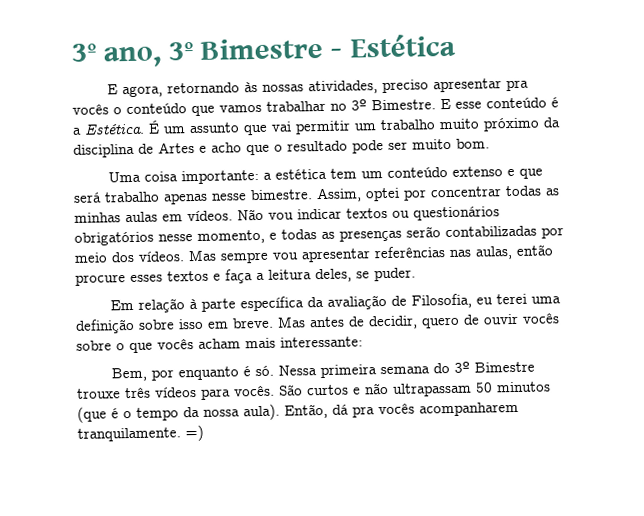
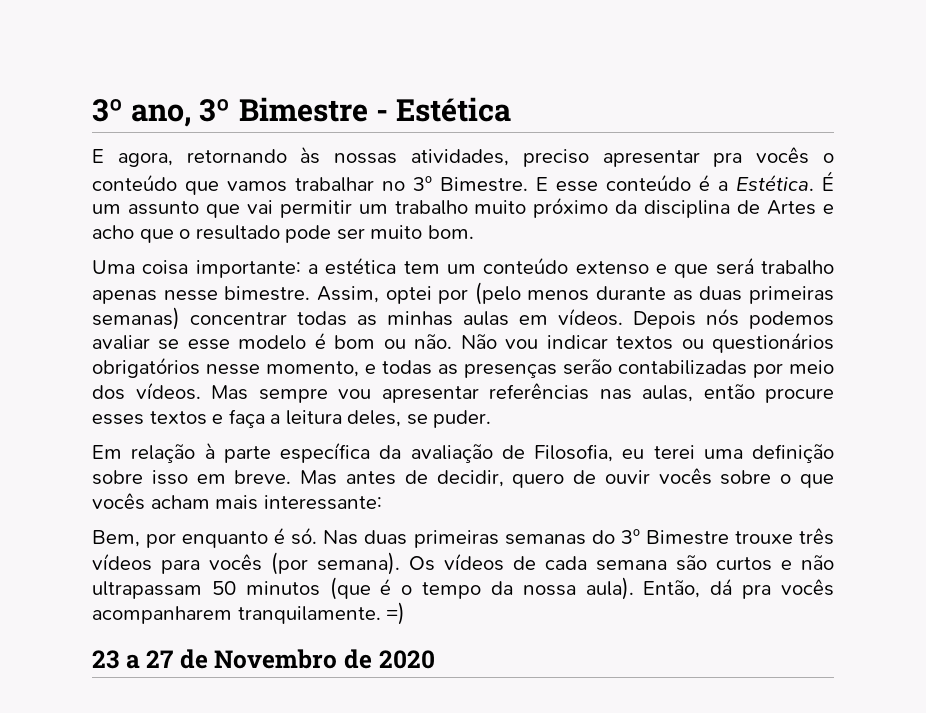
(427, 195) none -> [474,282,834,305] [92,307,180,330] (pelo menos durante as duas primeiras semanas)
(233, 216) none -> [633,308,834,329] [92,332,453,350] Depois nós podemos avaliar se esse modelo é bom ou não.
[277,364,430,379] Nessa primeira semana -> [323,530,586,548] Nas duas primeiras semanas
[233,384,303,397] vocês. São -> [209,552,707,575] vocês (por semana). Os vídeos de cada semana são
(204, 433) none -> [92,649,435,669] // 23 a 27 de Novembro de 2020

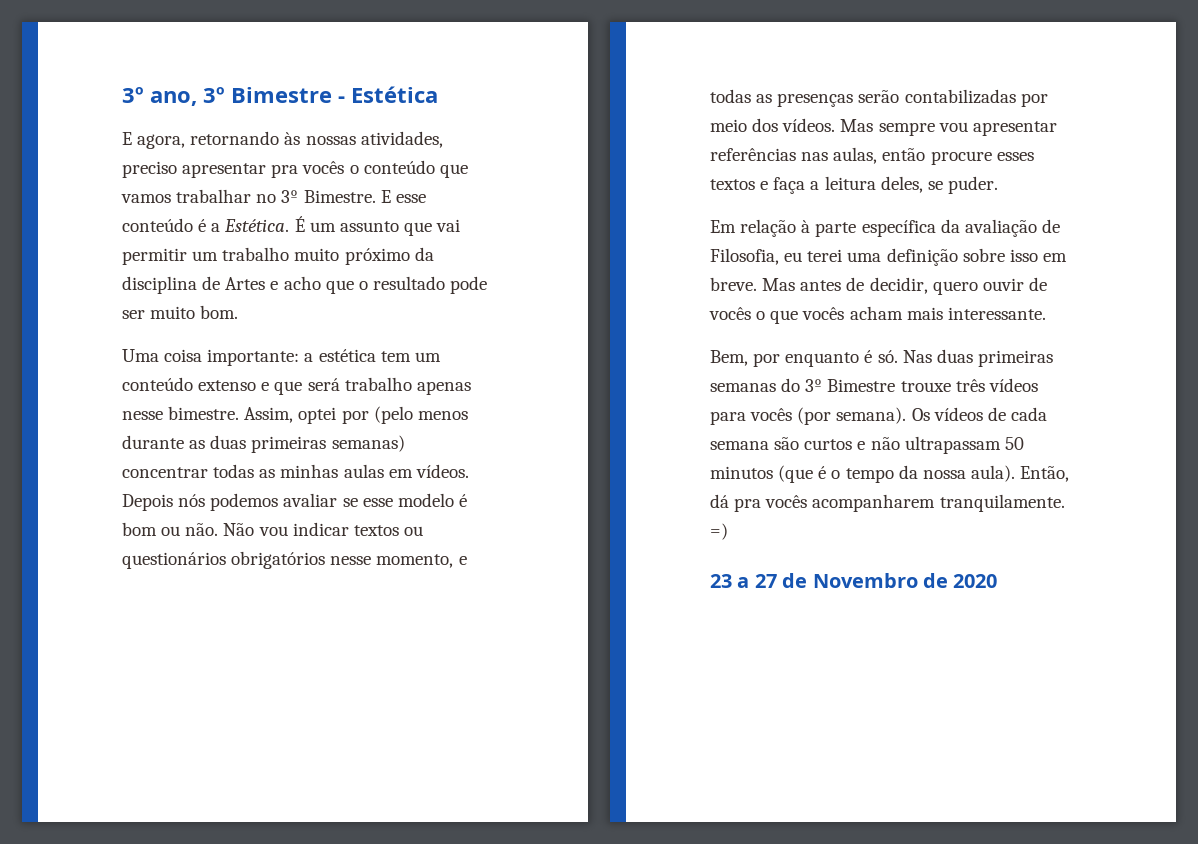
[573,468,772,485] de ouvir vocês sobre -> [982,277,1047,291] [709,307,751,320] ouvir de vocês
[263,495,382,510] interessante: -> [947,307,1046,320] interessante.

